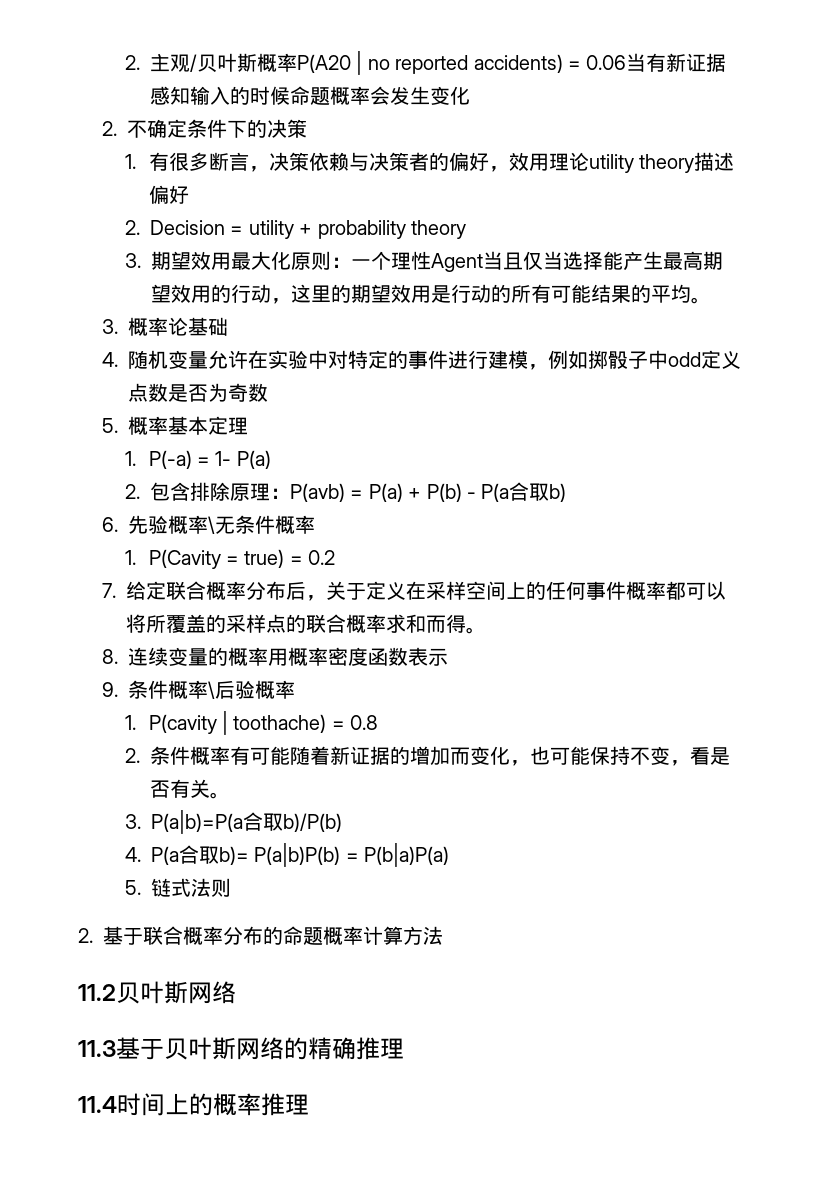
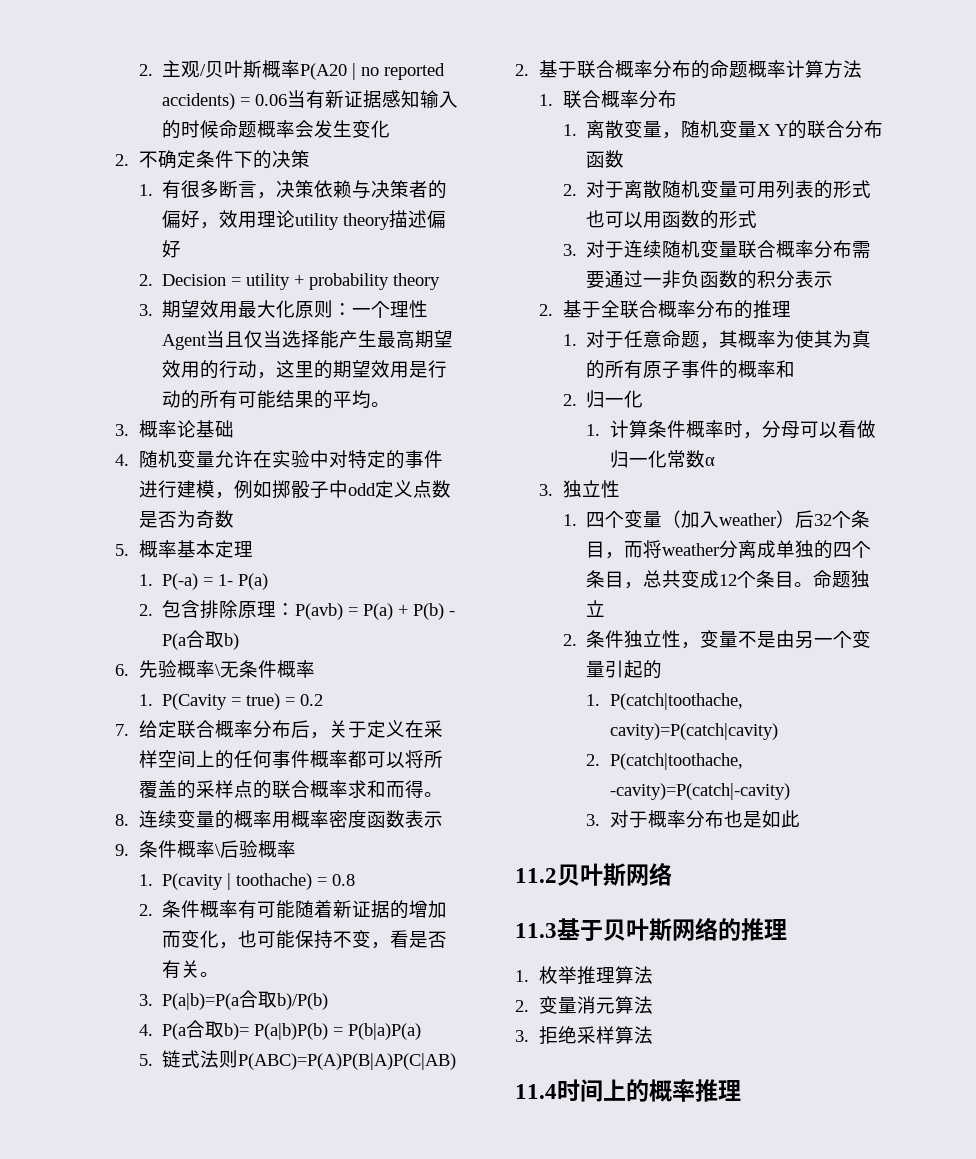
(231, 887) none -> [238,1053,457,1070] P(ABC)=P(A)P(B|A)P(C|AB)
(443, 935) none -> [538,90,677,108] [562,120,884,139] [586,150,625,168] [562,180,872,199] [586,210,758,229] [562,240,872,258] [586,270,834,289] [538,300,791,319] [562,330,872,349] [586,360,796,379] [562,390,644,408] [586,420,877,439] [610,450,716,468] [538,480,620,498] [562,510,871,528] [586,540,872,559] [586,570,871,589] [586,600,606,617] [562,630,872,649] [586,660,663,679] [586,693,744,710] [610,723,779,740] [586,753,744,770] [610,783,791,800] [586,810,801,828] // 1.联合概率分布 // 1.离散变量，随机变量X Y的联合分布函数 // 2.对于离散随机变量可用列表的形式也可以用函数的形式 // 3.对于连续随机变量联合概率分布需要通过一非负函数的积分表示 // 2.基于全联合概率分布的推理 // 1.对于任意命题，其概率为使其为真的所有原子事件的概率和 // 2.归一化 // 1.计算条件概率时，分母可以看做归一化常数α // 3.独立性 // 1.四个变量（加入weather）后32个条目，而将weather分离成单独的四个条目，总共变成12个条目。命题独立 // 2.条件独立性，变量不是由另一个变量引起的 // 1. P(catch|toothache, cavity)=P(catch|cavity) // 2. P(catch|toothache, -cavity)=P(catch|-cavity) // 3.对于概率分布也是如此
[308,1037,404,1060] 精确推理 -> [741,918,787,941] [515,966,653,985] [515,996,653,1014] [515,1026,653,1045] 推理 // 1.枚举推理算法 // 2.变量消元算法 // 3.拒绝采样算法

